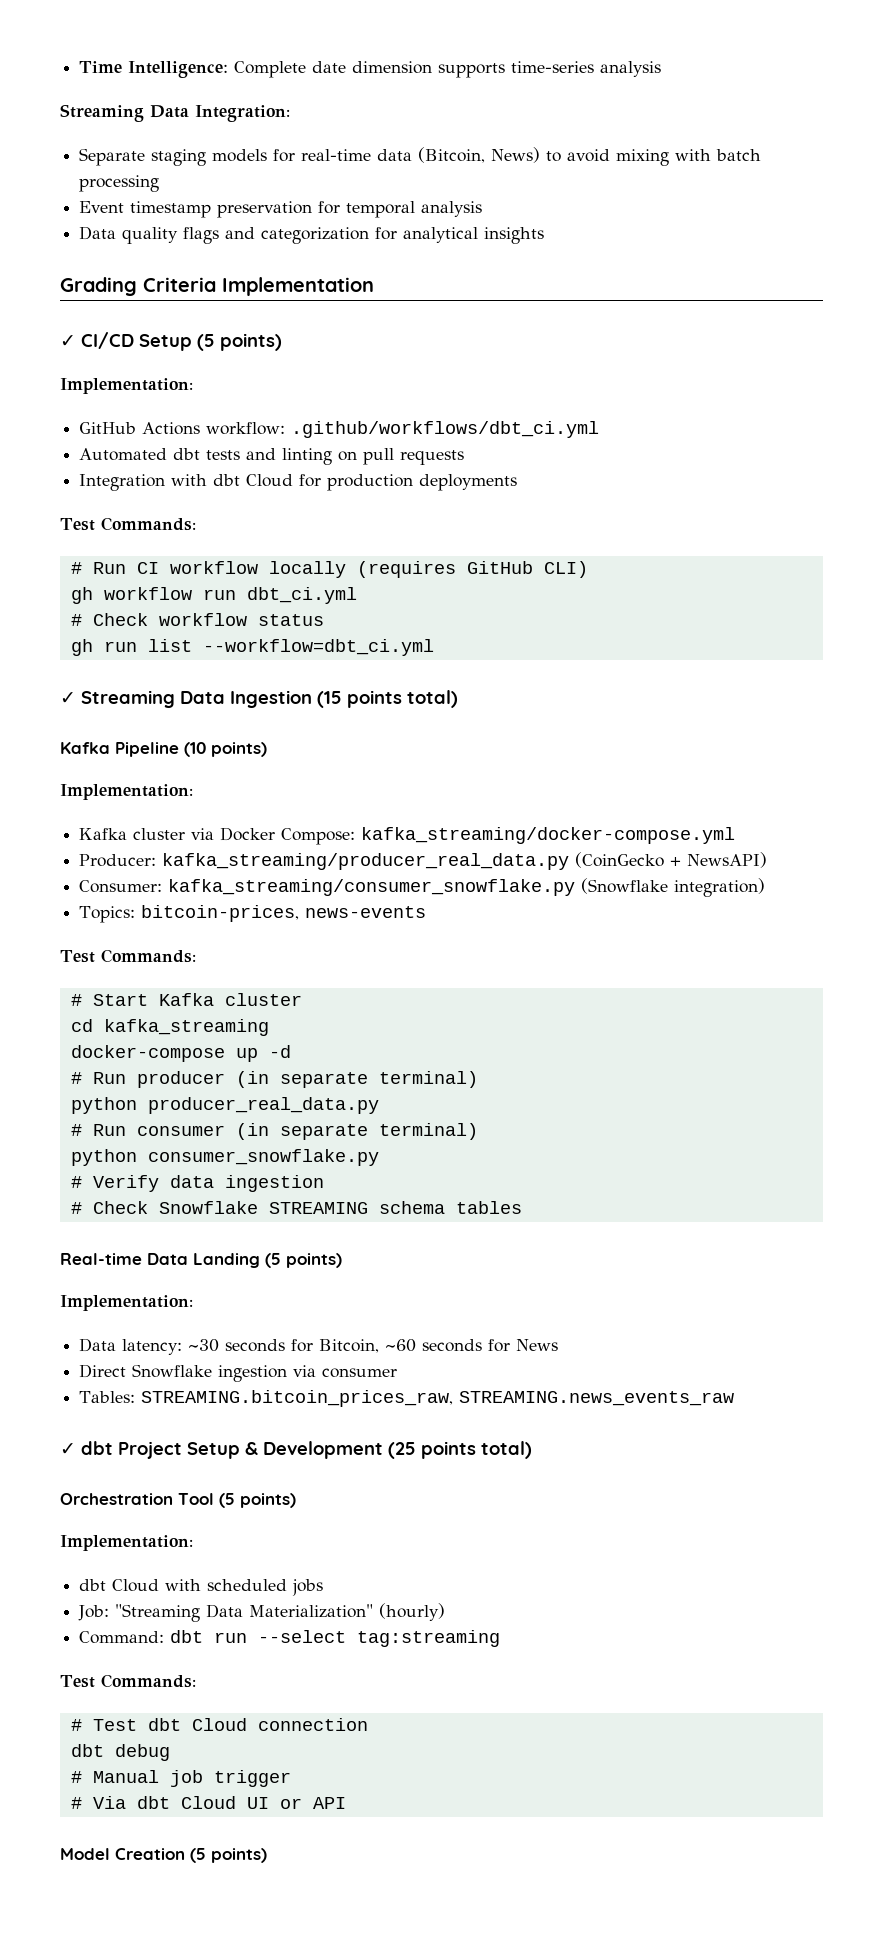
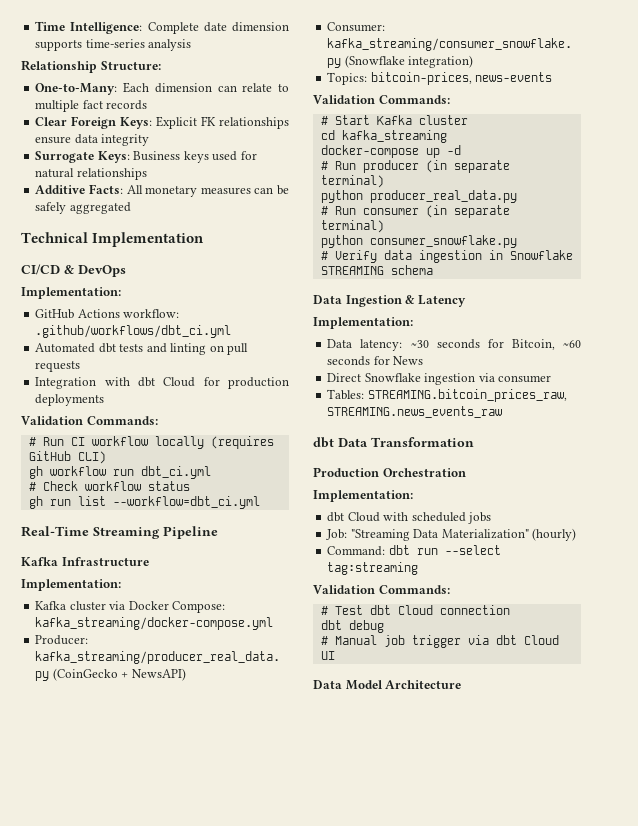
[60,104,290,122] [79,147,762,166] [79,175,160,192] [79,201,483,218] [79,226,545,244] [60,277,374,296] [60,332,282,351] Streaming Data Integration: // Separate staging models for real-time data (Bitcoin, News) to avoid mixing with batch processing // Event timestamp preservation for temporal analysis // Data quality flags and categorization for analytical insights // Grading Criteria Implementation // ✓ CI/CD Setup (5 points) -> [21,60,161,73] [35,82,289,95] [35,100,148,112] [35,116,289,129] [35,134,150,146] [35,151,257,163] [35,168,147,180] [35,184,289,197] [35,202,131,214] [21,232,205,247] [21,264,126,277] Relationship Structure: // One-to-Many: Each dimension can relate to multiple fact records // Clear Foreign Keys: Explicit FK relationships ensure data integrity // Surrogate Keys: Business keys used for natural relationships // Additive Facts: All monetary measures can be safely aggregated // Technical Implementation // CI/CD & DevOps
[60,518,95,531] Test -> [21,416,83,425] Validation
[60,690,458,708] [60,742,267,757] ✓ Streaming Data Ingestion (15 points total) // Kafka Pipeline (10 points) -> [21,526,218,539] [21,557,149,566] Real-Time Streaming Pipeline // Kafka Infrastructure
[60,950,95,963] Test -> [313,95,375,104] Validation
[70,1201,148,1214] // # Check -> [488,250,503,260] in
[455,1201,522,1214] [60,1253,342,1268] tables // Real-time Data Landing (5 points) -> [313,295,466,307] // Data Ingestion & Latency
[60,1441,532,1459] [60,1493,296,1508] ✓ dbt Project Setup & Development (25 points total) // Orchestration Tool (5 points) -> [313,437,474,448] [313,467,466,477] dbt Data Transformation // Production Orchestration
[60,1675,95,1688] Test -> [313,585,375,594] Validation
[70,1796,126,1809] // # Via -> [467,635,489,645] via
[279,1797,346,1809] [60,1848,267,1863] or API // Model Creation (5 points) -> [313,680,462,690] // Data Model Architecture

